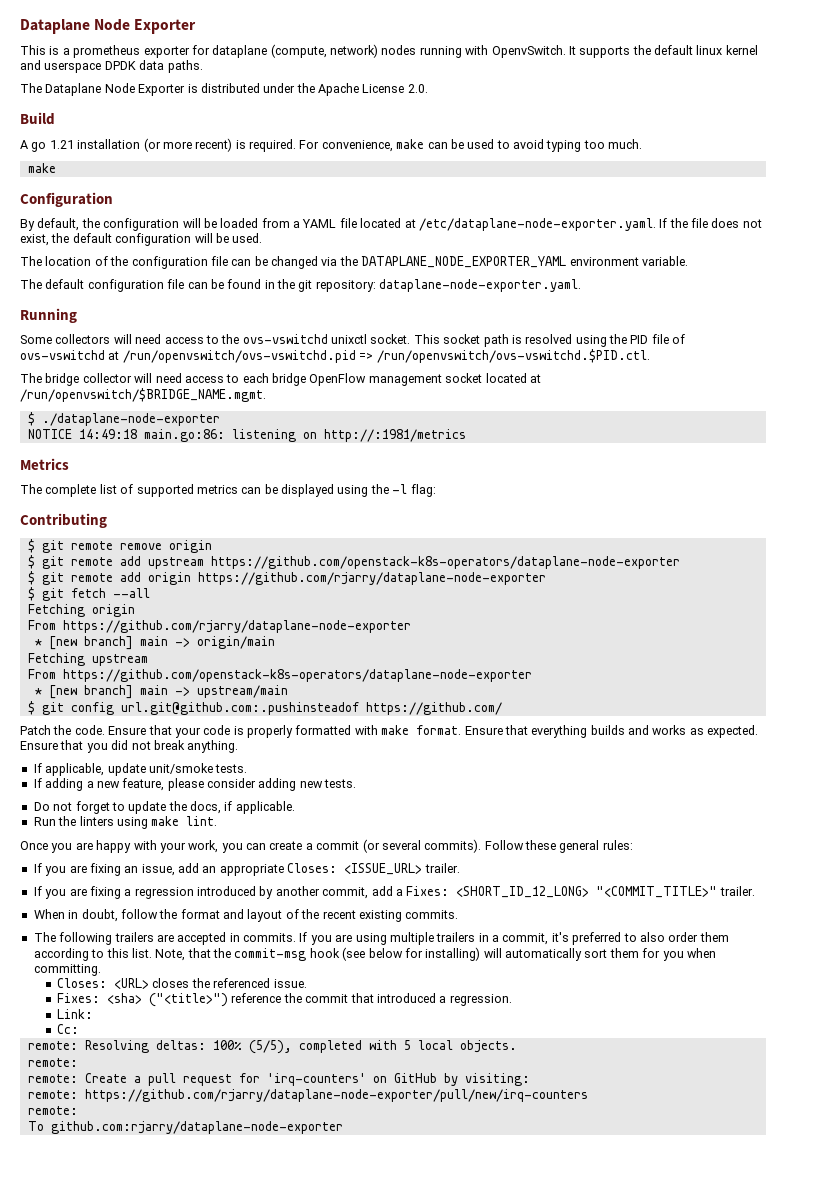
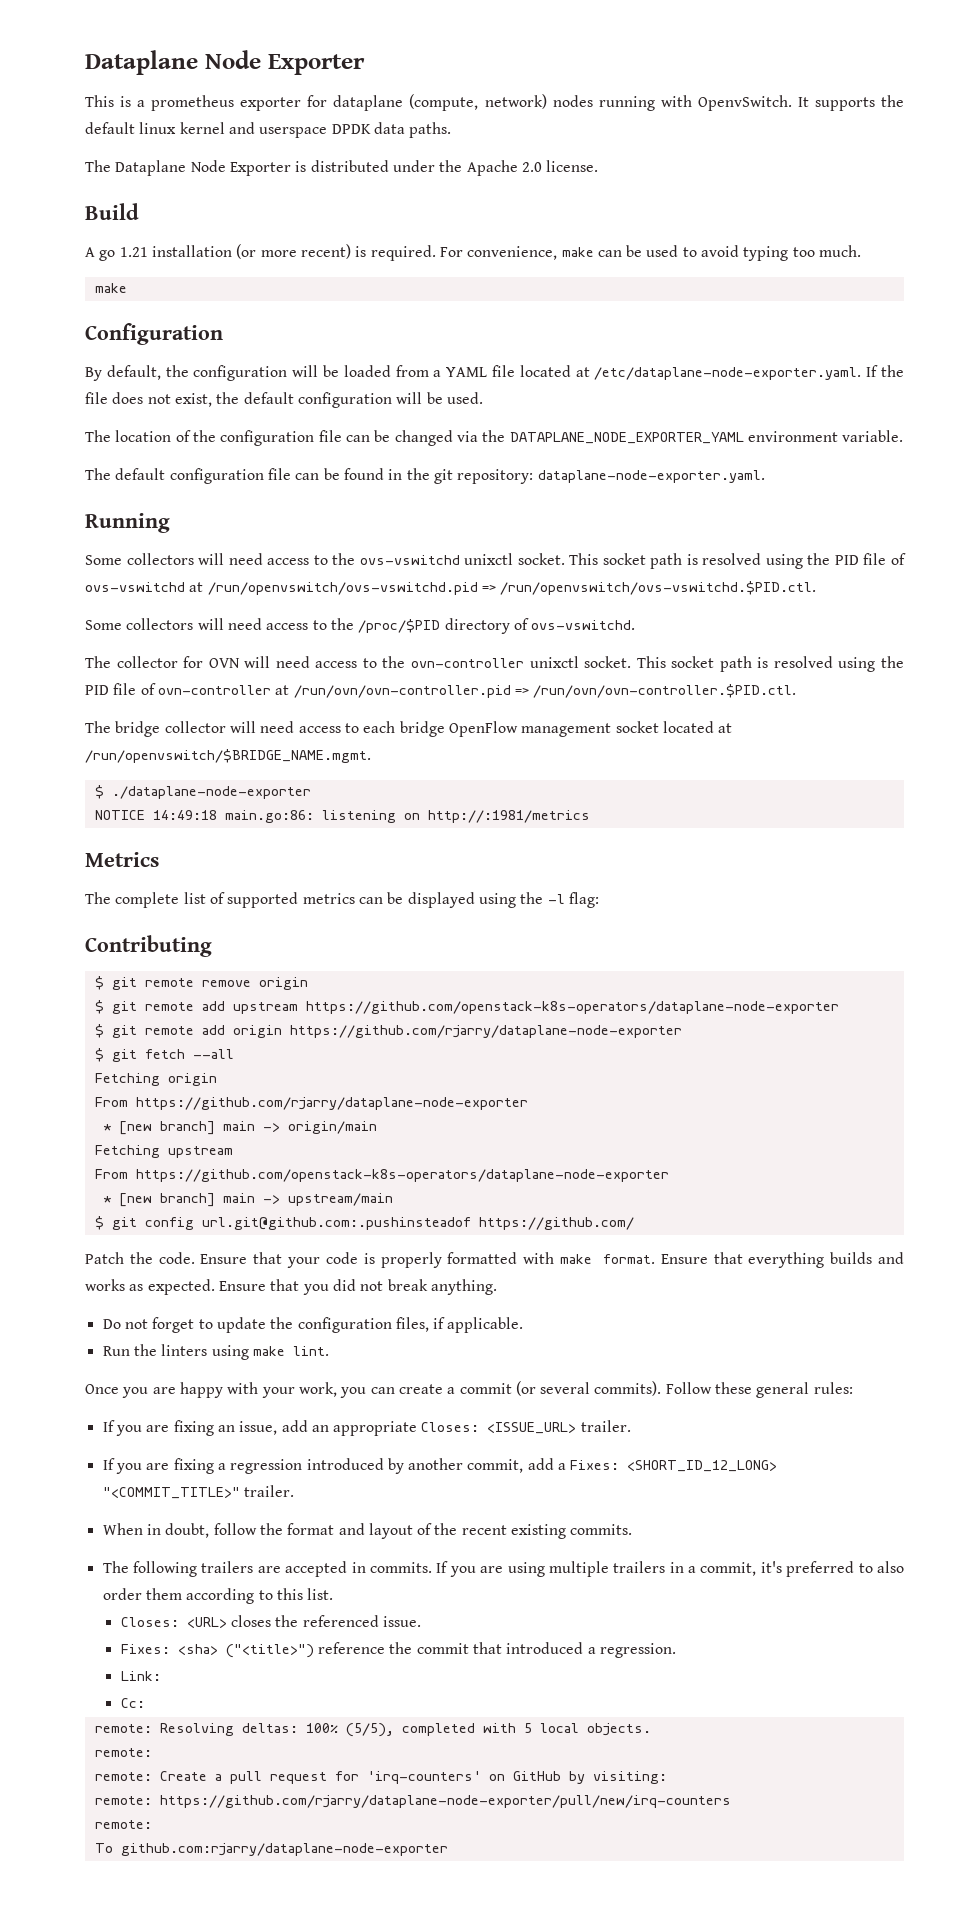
[362,84,428,93] License 2.0. -> [521,160,599,172] 2.0 license.
(650, 356) none -> [85,618,636,634] [85,656,904,672] [85,683,797,698] // Some collectors will need access to the /proc/$PID directory of ovs-vswitchd. // The collector for OVN will need access to the ovn-controller unixctl socket. This socket path is resolved using the PID file of ovn-controller at /run/ovn/ovn-controller.pid => /run/ovn/ovn-controller.$PID.ctl.
[33,763,248,776] [33,778,357,791] // If applicable, update unit/smoke tests. // If adding a new feature, please consider adding new tests. -> (497, 1287) none
[190,801,221,814] docs, -> [297,1317,429,1333] configuration files,
[155,947,716,961] [33,964,101,976] Note, that the commit-msg hook (see below for installing) will automatically sort them for you when committing. -> (334, 1594) none

